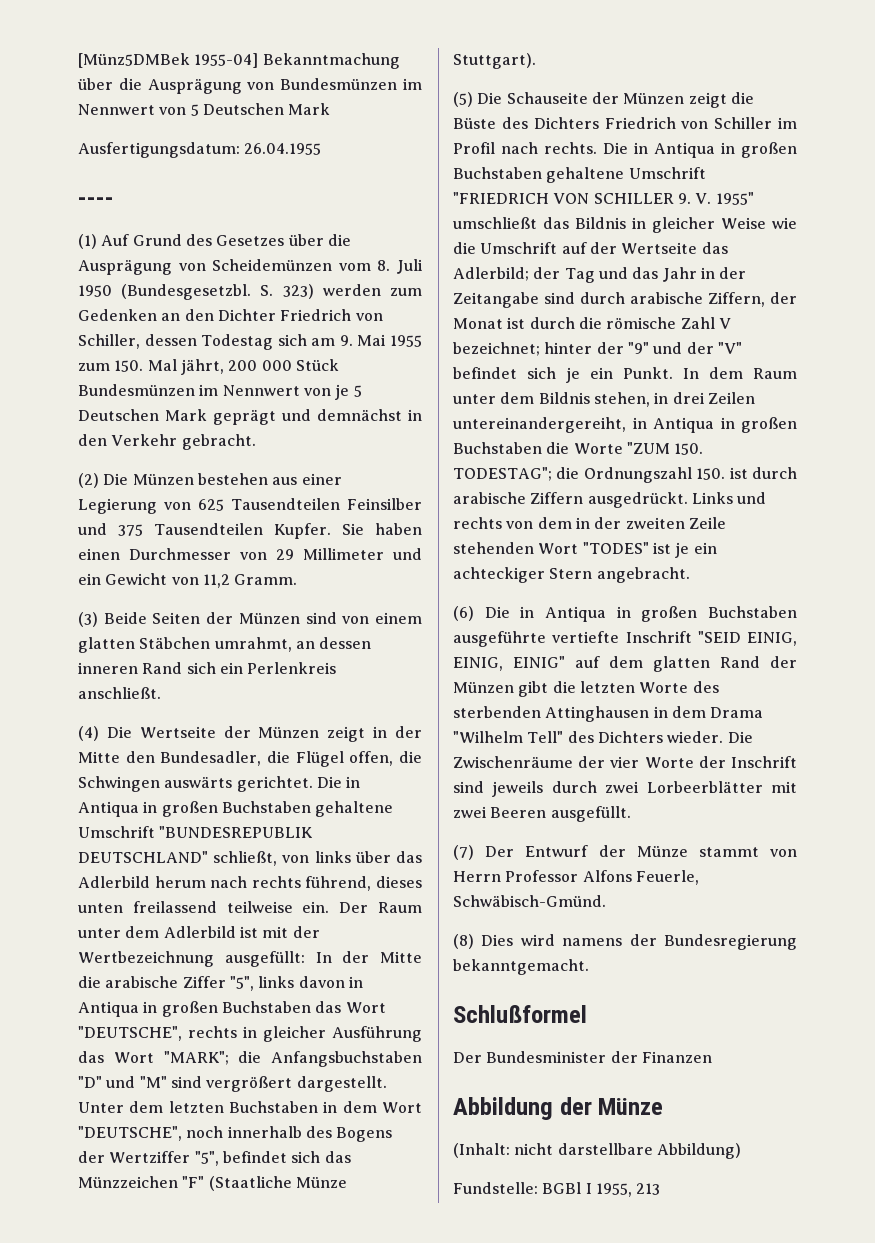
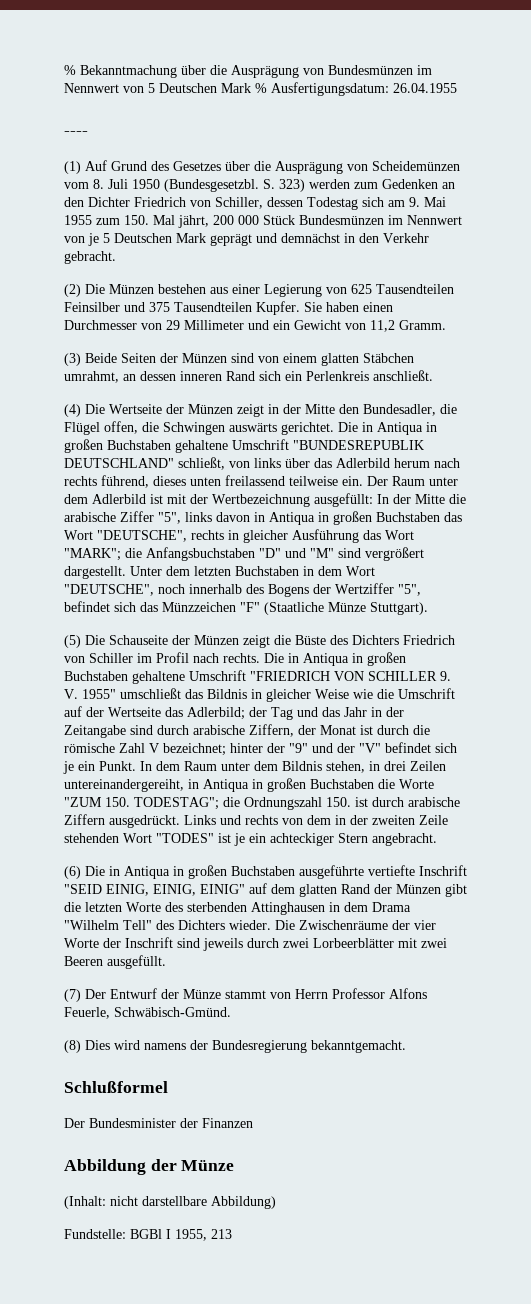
[78,53,259,68] [Münz5DMBek 1955-04] -> [64,65,76,75] %
(331, 109) // -> [255,83,267,93] %

